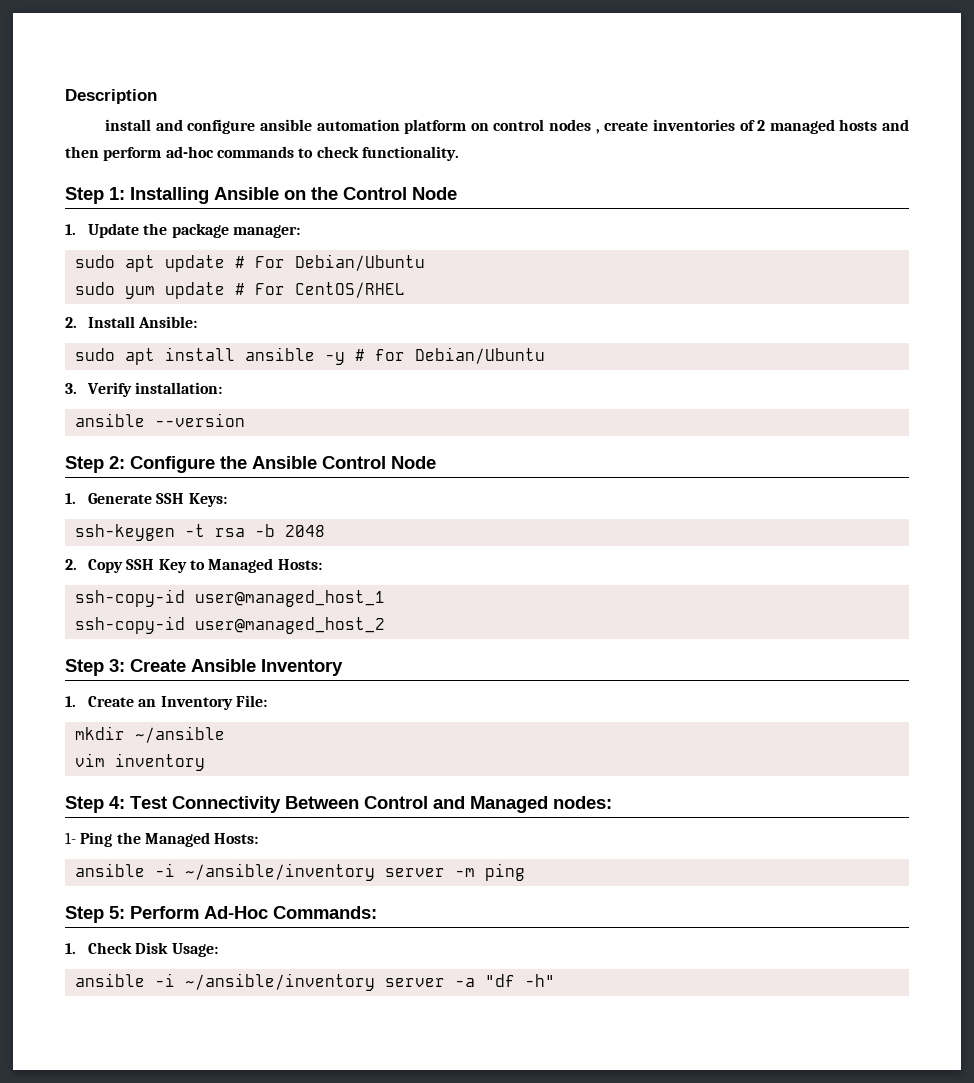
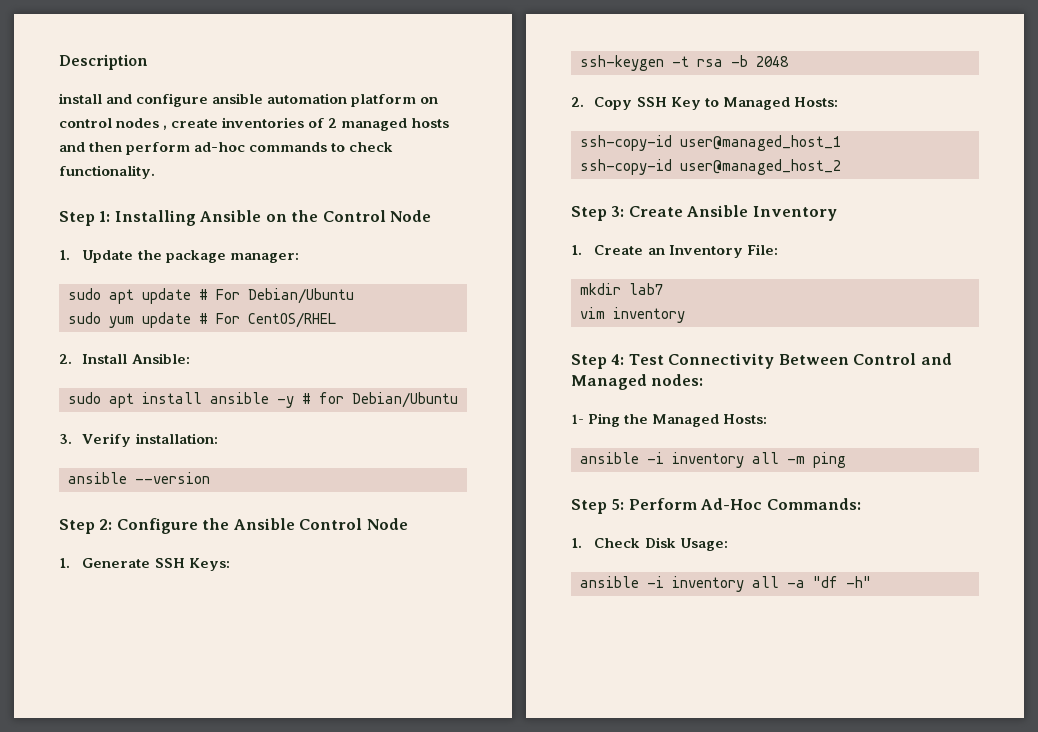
[134,726,225,743] ~/ansible -> [629,283,663,295] lab7
[184,863,445,881] ~/ansible/inventory server -> [672,452,779,468] inventory all
[184,973,445,991] ~/ansible/inventory server -> [672,576,779,592] inventory all

